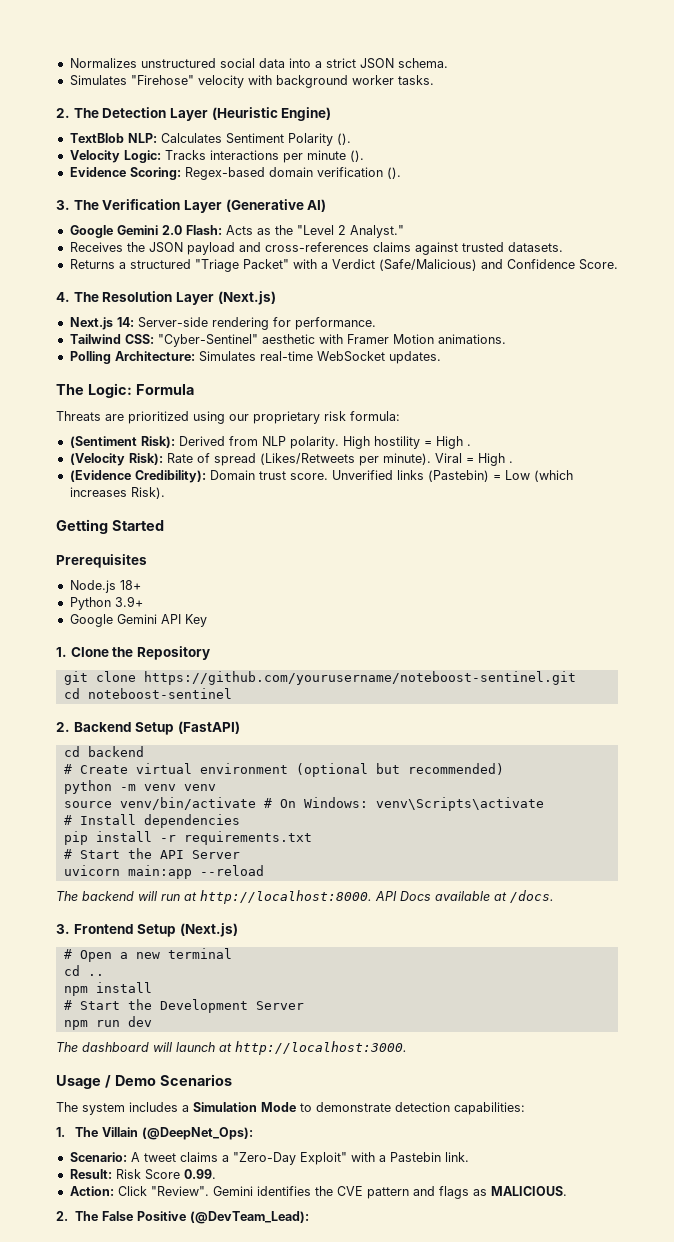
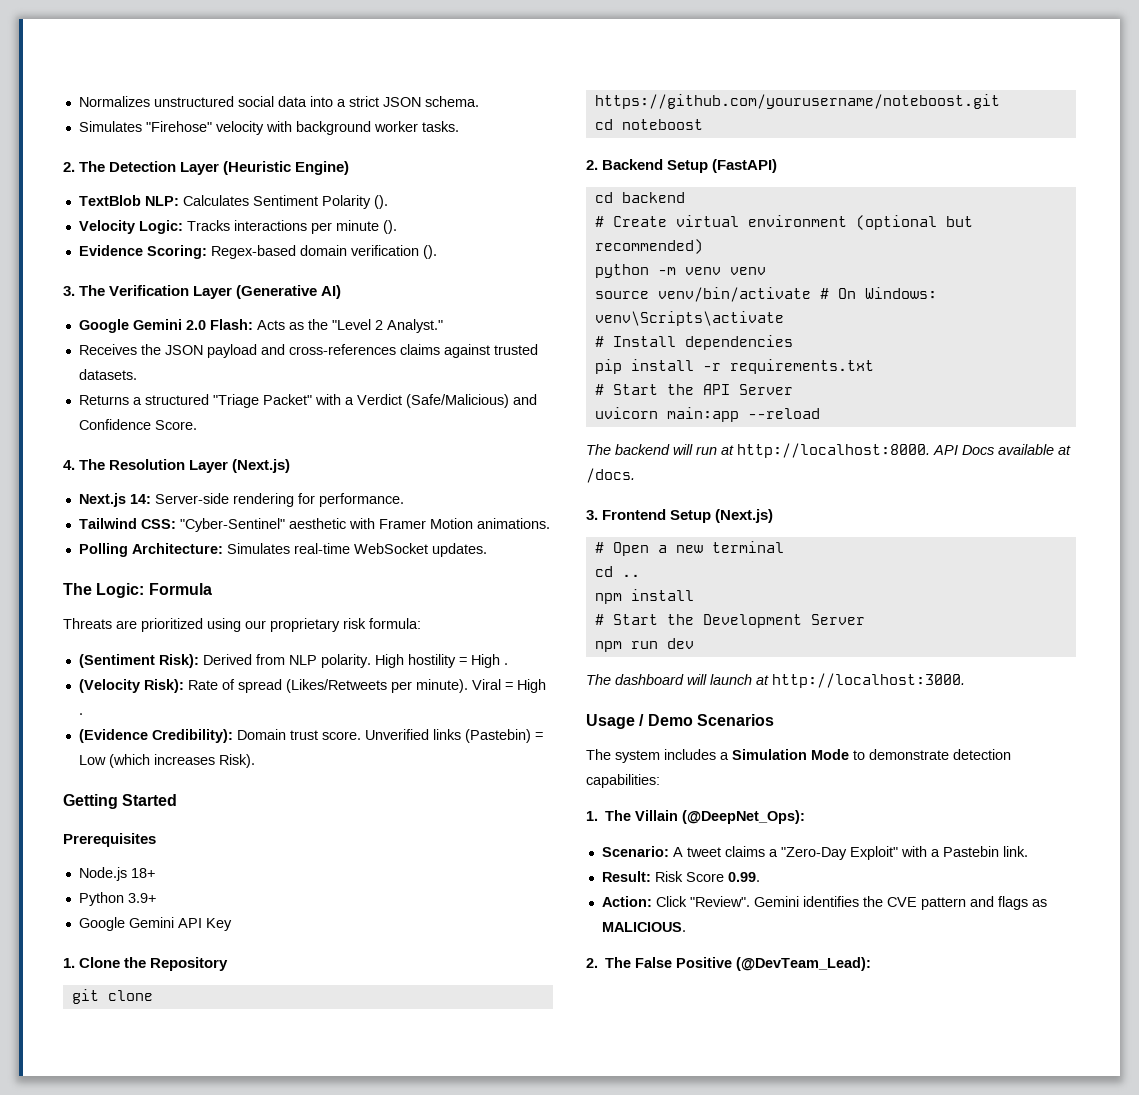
[143,671,576,685] [63,688,232,699] https://github.com/yourusername/noteboost-sentinel.git // cd noteboost-sentinel -> [594,94,1000,109] [594,119,703,130] https://github.com/yourusername/noteboost.git // cd noteboost

